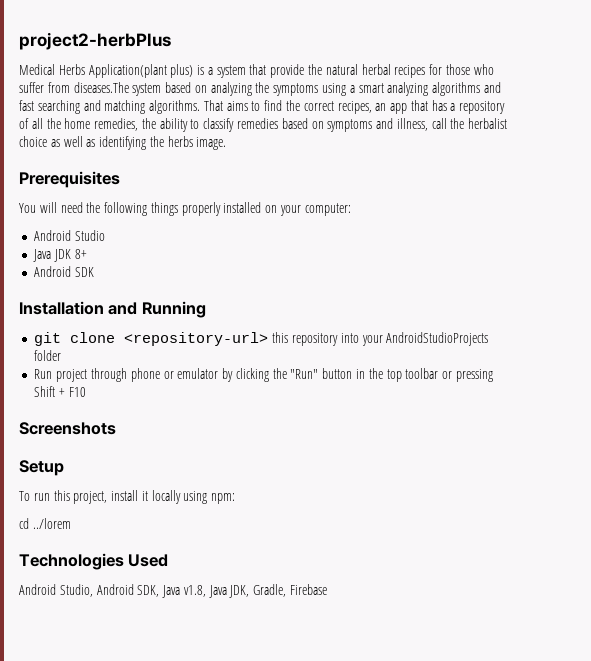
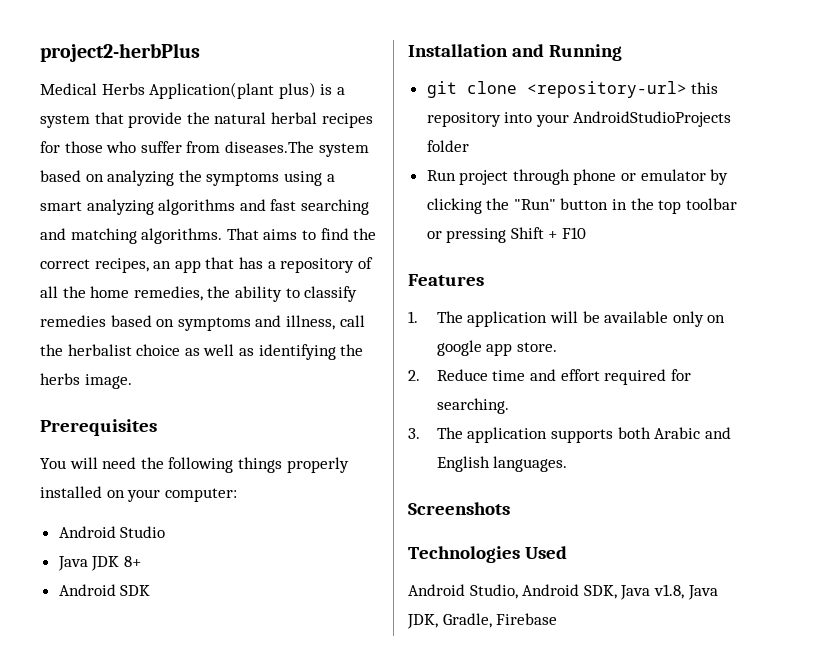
[19,422,116,435] [19,460,64,476] [19,490,236,504] [19,518,71,529] Screenshots // Setup // To run this project, install it locally using npm: // cd ../lorem -> [408,274,484,286] [408,311,726,327] [436,340,558,356] [408,369,691,385] [436,398,509,414] [408,427,731,443] [436,456,568,472] [408,502,510,515] Features // 1. The application will be available only on google app store. // 2. Reduce time and effort required for searching. // 3. The application supports both Arabic and English languages. // Screenshots

